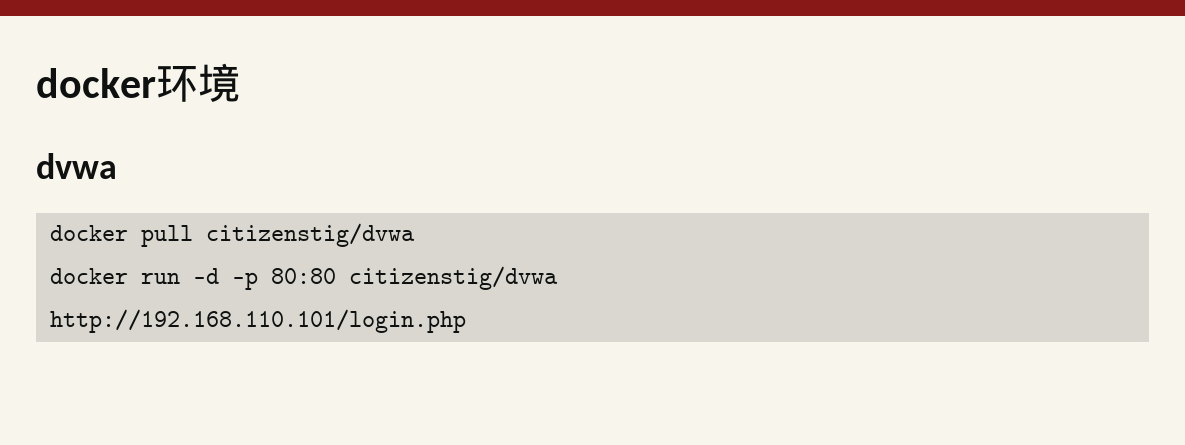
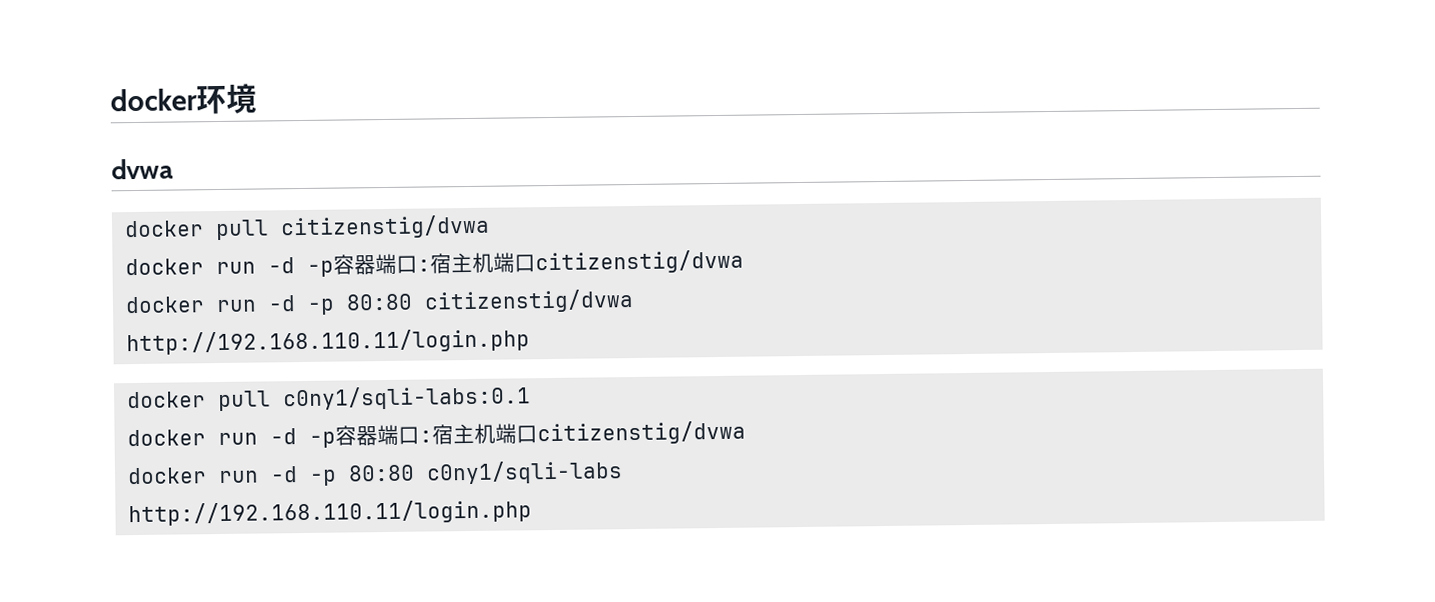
(415, 235) none -> [124,249,744,277] // docker run -d -p容器端口:宿主机端口citizenstig/dvwa
[49,309,466,333] http://192.168.110.101/login.php -> [125,328,530,356] [126,385,531,412] [126,420,746,448] [126,460,623,486] [127,499,532,527] http://192.168.110.11/login.php // docker pull c0ny1/sqli-labs:0.1 // docker run -d -p容器端口:宿主机端口citizenstig/dvwa // docker run -d -p 80:80 c0ny1/sqli-labs // http://192.168.110.11/login.php

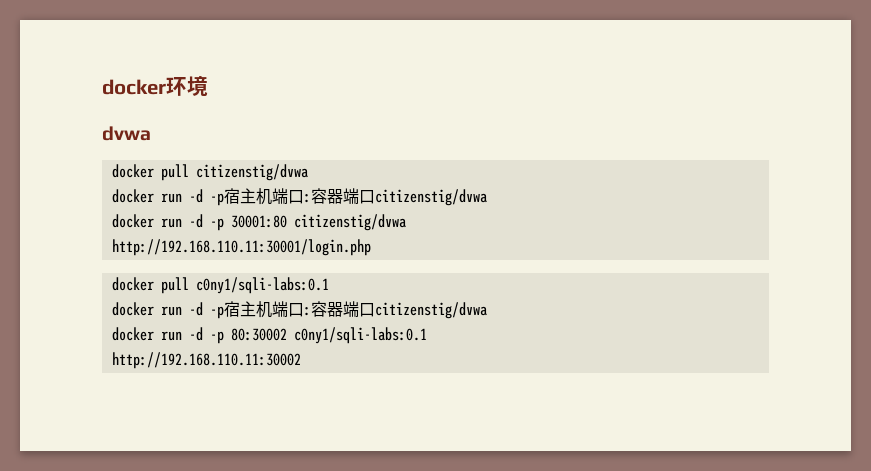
[332,249,744,275] [124,289,634,315] [125,328,530,356] 容器端口:宿主机端口citizenstig/dvwa // docker run -d -p 80:80 citizenstig/dvwa // http://192.168.110.11/login.php -> [224,188,488,206] [112,214,407,231] [112,239,372,256] 宿主机端口:容器端口citizenstig/dvwa // docker run -d -p 30001:80 citizenstig/dvwa // http://192.168.110.11:30001/login.php
[334,420,746,446] [126,460,623,486] [127,499,532,527] 容器端口:宿主机端口citizenstig/dvwa // docker run -d -p 80:80 c0ny1/sqli-labs // http://192.168.110.11/login.php -> [224,301,488,319] [112,327,428,344] [112,352,302,369] 宿主机端口:容器端口citizenstig/dvwa // docker run -d -p 80:30002 c0ny1/sqli-labs:0.1 // http://192.168.110.11:30002

